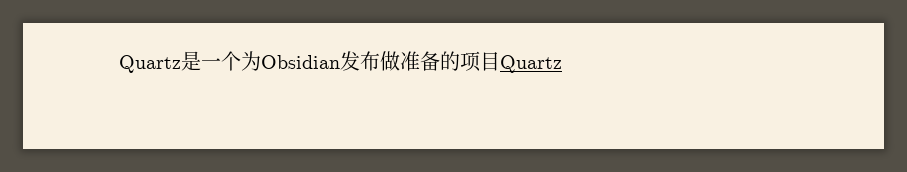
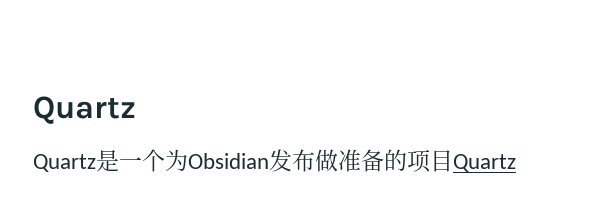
[119,55,181,73] Quartz -> [33,96,136,124] [33,154,96,172] Quartz // Quartz

